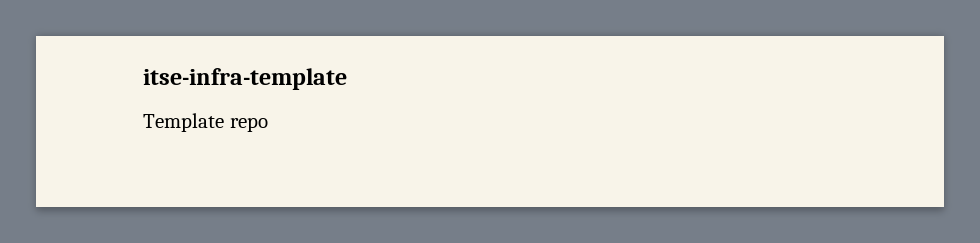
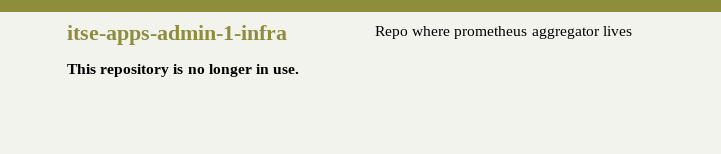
[143,68,347,90] [143,113,268,132] itse-infra-template // Template repo -> [67,25,287,45] [67,64,300,77] [375,26,632,39] itse-apps-admin-1-infra // This repository is no longer in use. // Repo where prometheus aggregator lives

